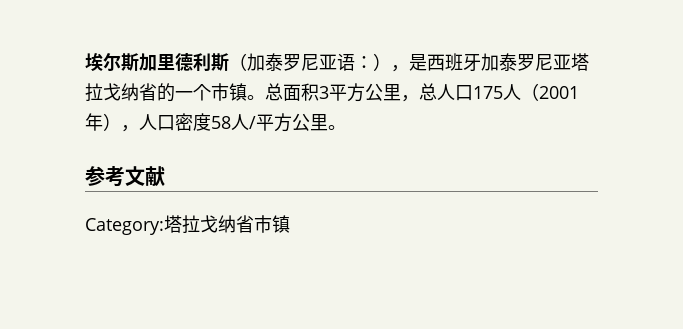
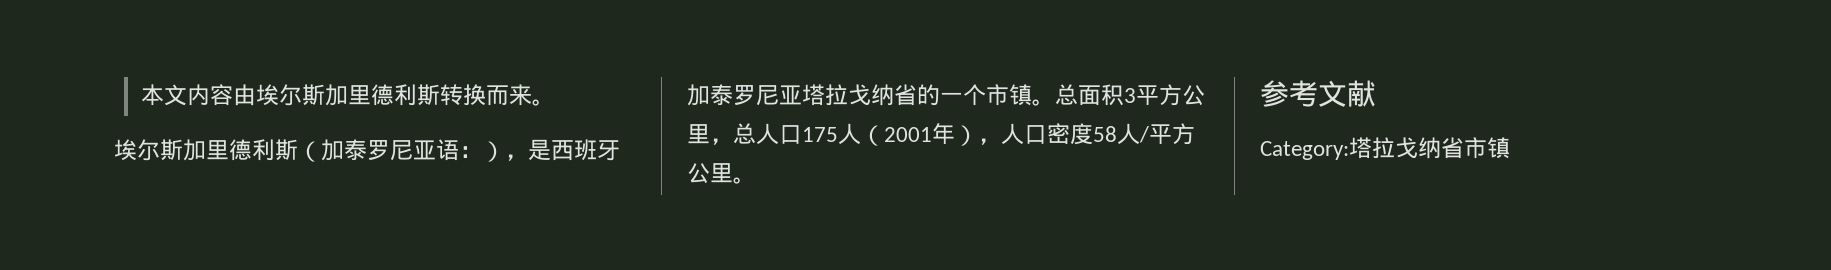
(85, 62) none -> [140,84,555,106] 本文内容由埃尔斯加里德利斯转换而来。 //

